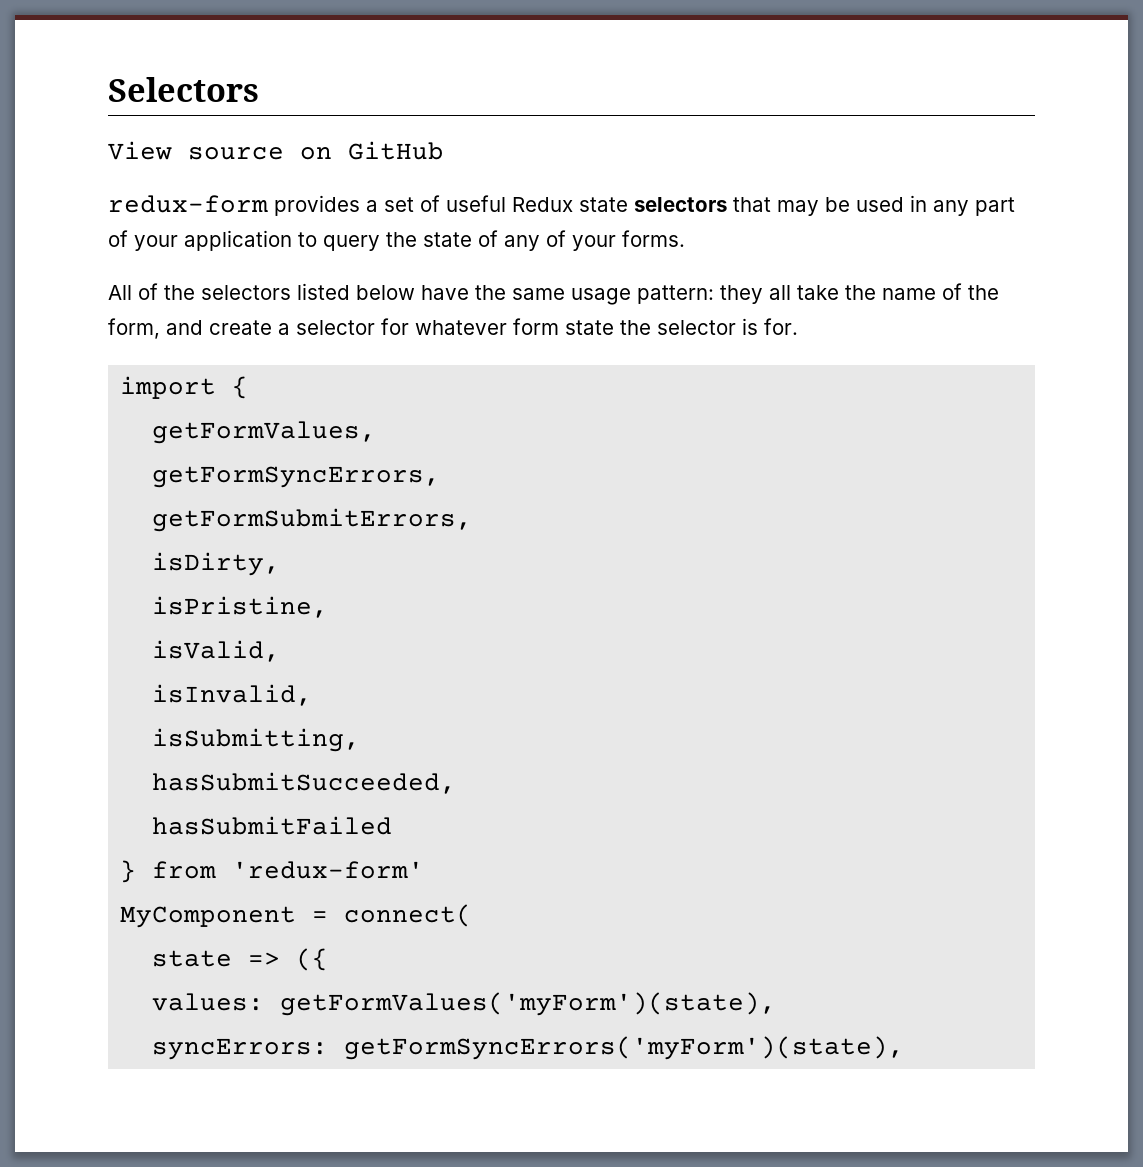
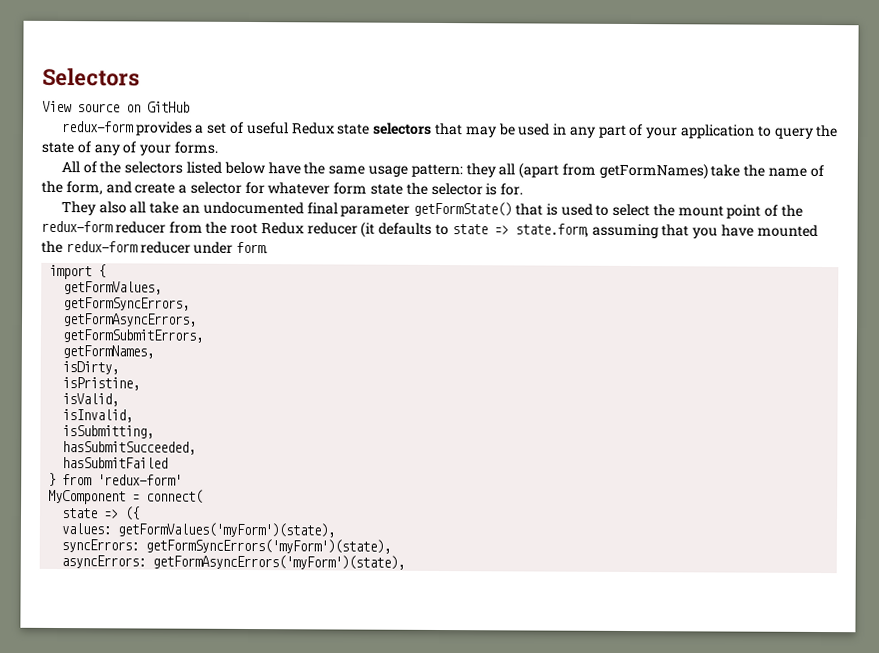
(791, 292) none -> [518,162,708,180] (apart from getFormNames)
(798, 326) none -> [60,201,803,219] [41,220,818,239] [41,240,269,254] // They also all take an undocumented final parameter getFormState() that is used to select the mount point of the redux-form reducer from the root Redux reducer (it defaults to state => state.form, assuming that you have mounted the redux-form reducer under form.
(441, 477) none -> [62,313,198,327] // getFormAsyncErrors,
(473, 520) none -> [62,345,155,359] // getFormNames,
(905, 1048) none -> [61,554,406,570] // asyncErrors: getFormAsyncErrors('myForm')(state),

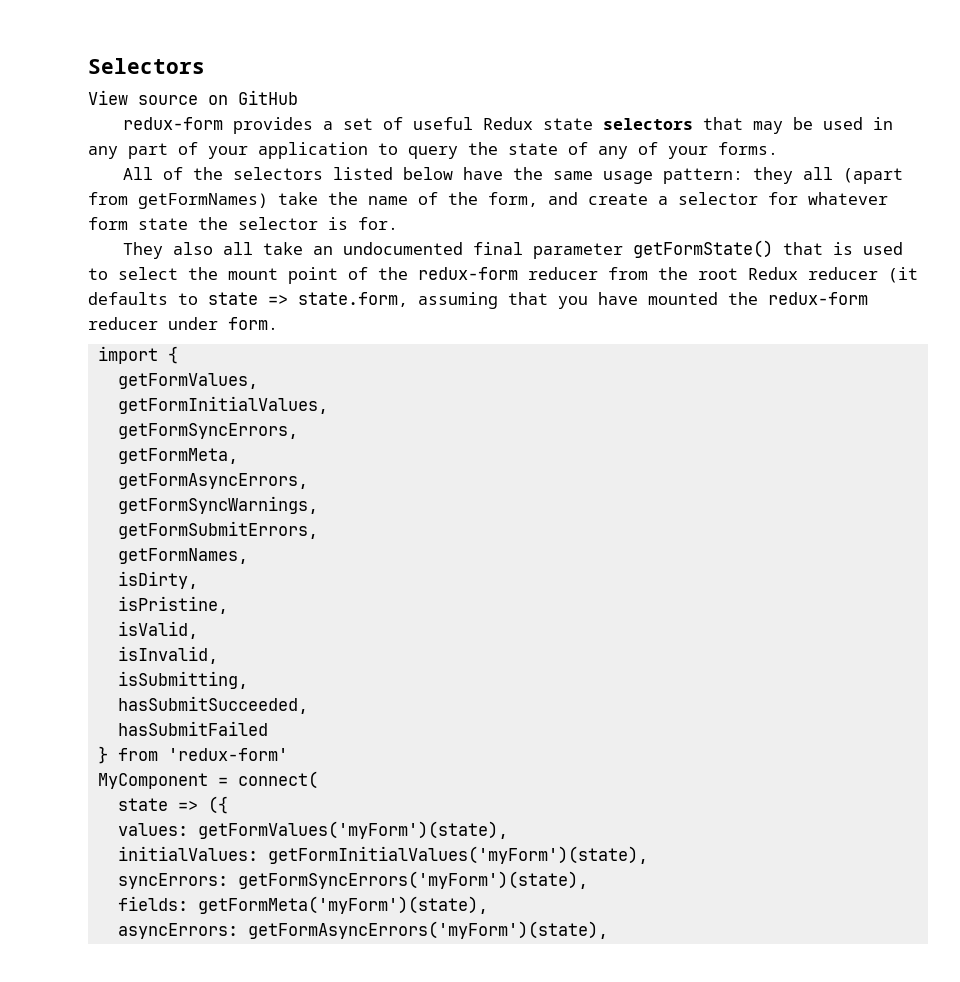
(163, 288) none -> [117,396,328,414] // getFormInitialValues,
(191, 304) none -> [117,448,238,464] // getFormMeta,
(198, 320) none -> [117,496,318,514] // getFormSyncWarnings,
(336, 530) none -> [117,846,648,864] // initialValues: getFormInitialValues('myForm')(state),
(392, 546) none -> [117,896,488,914] // fields: getFormMeta('myForm')(state),

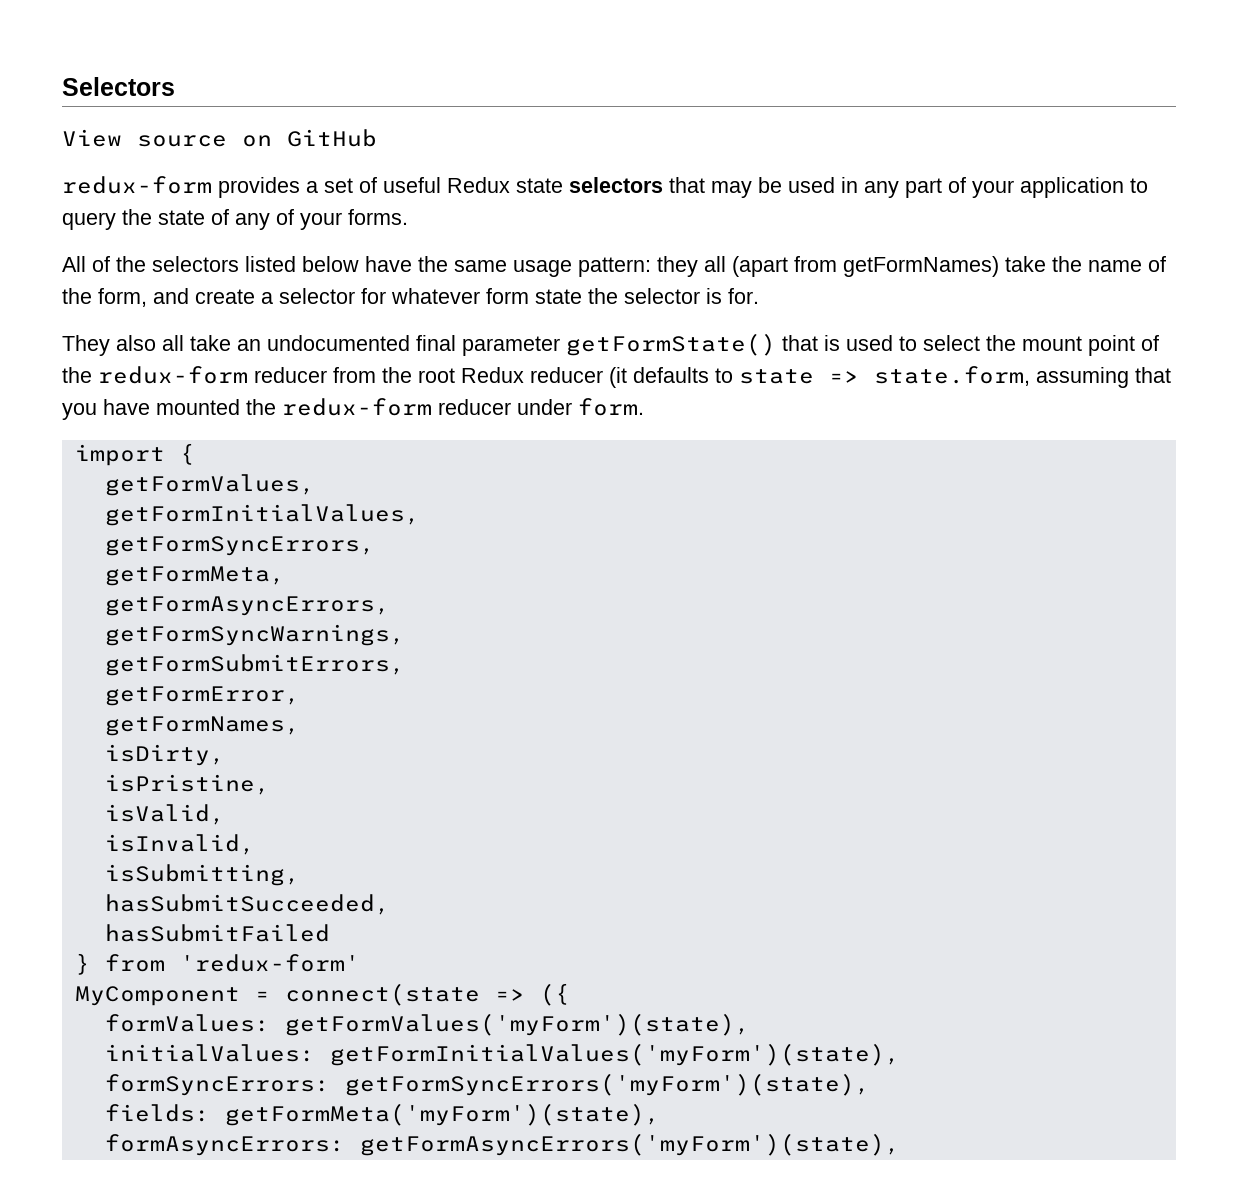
(318, 530) none -> [104,686,300,706] // getFormError,
[237,771,318,789] [117,798,168,811] connect( // state -> [284,983,480,1006] connect(state
[117,823,188,836] values: -> [104,1014,270,1032] formValues:
[117,873,228,889] syncErrors: -> [104,1074,330,1096] formSyncErrors:
[117,923,238,939] asyncErrors: -> [104,1134,345,1156] formAsyncErrors:

